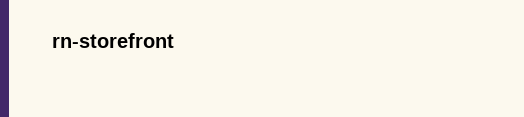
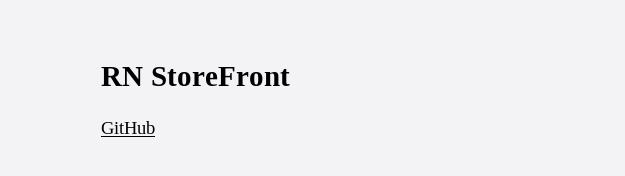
[52,33,174,48] rn-storefront -> [101,67,290,86] [101,121,155,134] RN StoreFront // GitHub

